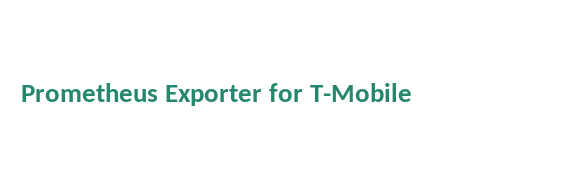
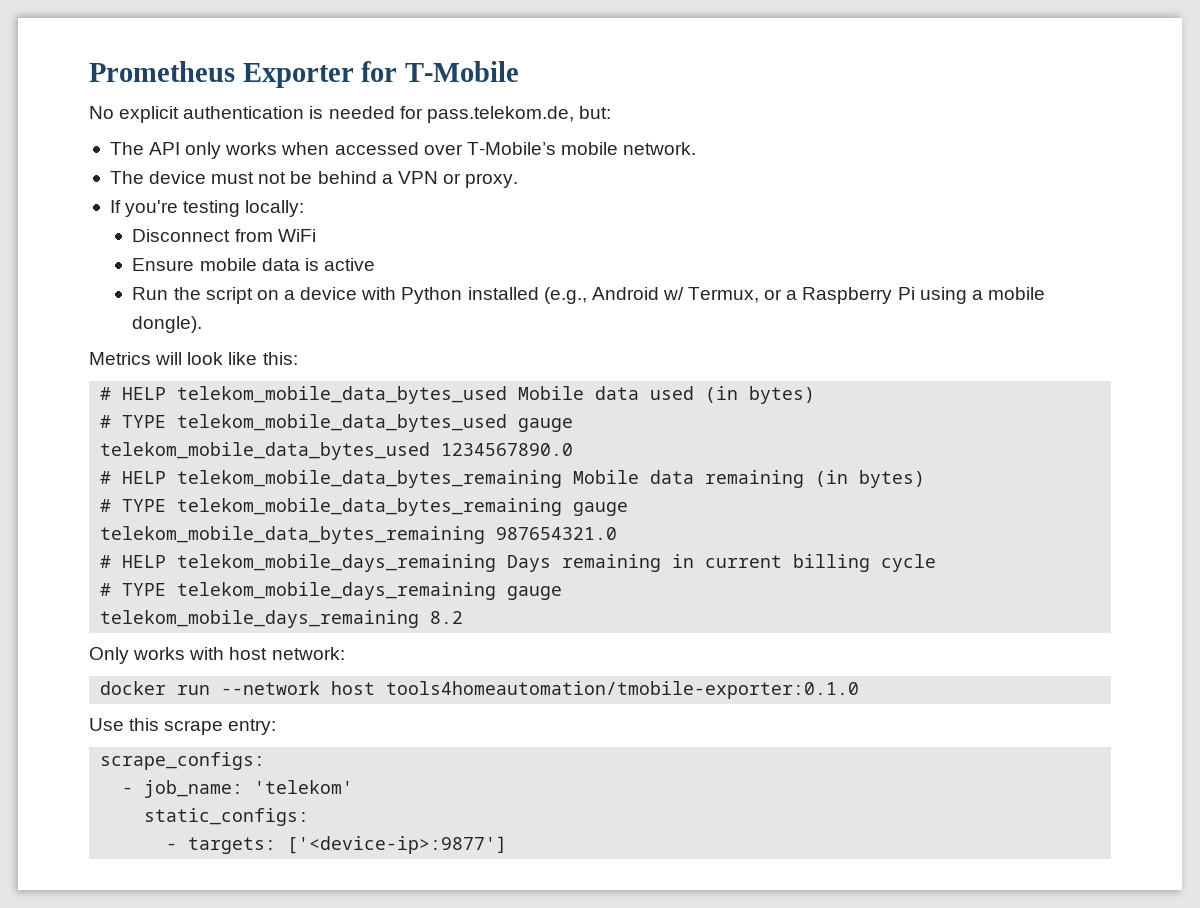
(413, 92) none -> [89,106,611,123] [109,142,697,159] [109,171,519,188] [109,200,305,217] [132,229,316,242] [132,258,376,271] [132,287,1045,304] [132,316,203,333] [89,352,298,365] [100,386,816,404] [100,414,574,432] [100,442,574,460] [100,470,926,488] [100,498,629,516] [100,526,618,544] [100,554,937,572] [100,582,563,600] [100,610,464,628] [89,647,345,664] [100,681,860,699] [89,718,277,735] [100,752,266,770] [122,780,354,798] [144,808,310,826] [166,836,508,854] // No explicit authentication is needed for pass.telekom.de, but: // The API only works when accessed over T-Mobile’s mobile network. // The device must not be behind a VPN or proxy. // If you're testing locally: // Disconnect from WiFi // Ensure mobile data is active // Run the script on a device with Python installed (e.g., Android w/ Termux, or a Raspberry Pi using a mobile dongle). // Metrics will look like this: // # HELP telekom_mobile_data_bytes_used Mobile data used (in bytes) // # TYPE telekom_mobile_data_bytes_used gauge // telekom_mobile_data_bytes_used 1234567890.0 // # HELP telekom_mobile_data_bytes_remaining Mobile data remaining (in bytes) // # TYPE telekom_mobile_data_bytes_remaining gauge // telekom_mobile_data_bytes_remaining 987654321.0 // # HELP telekom_mobile_days_remaining Days remaining in current billing cycle // # TYPE telekom_mobile_days_remaining gauge // telekom_mobile_days_remaining 8.2 // Only works with host network: // docker run --network host tools4homeautomation/tmobile-exporter:0.1.0 // Use this scrape entry: // scrape_configs: // - job_name: 'telekom' // static_configs: // - targets: ['<device-ip>:9877']

